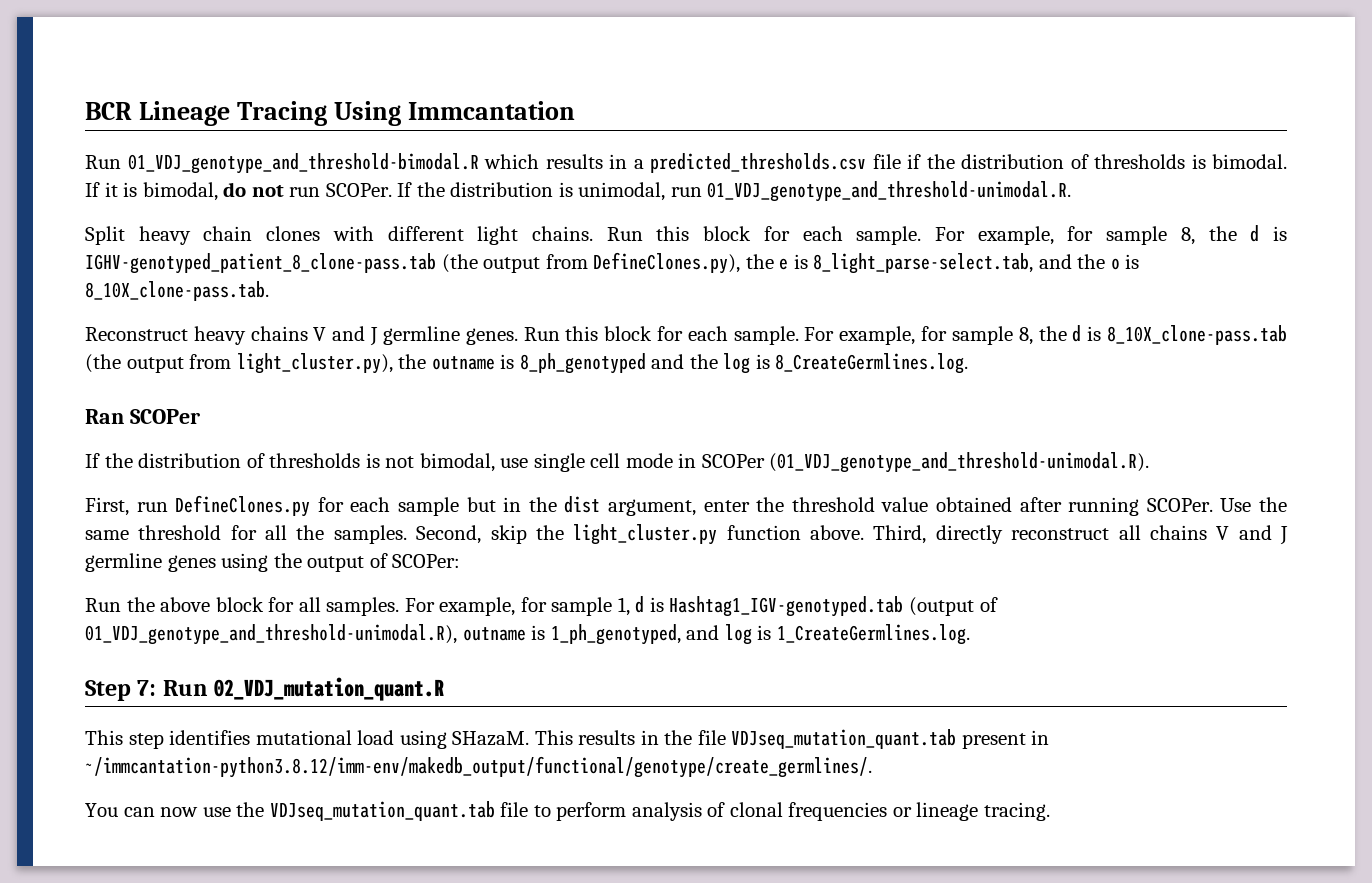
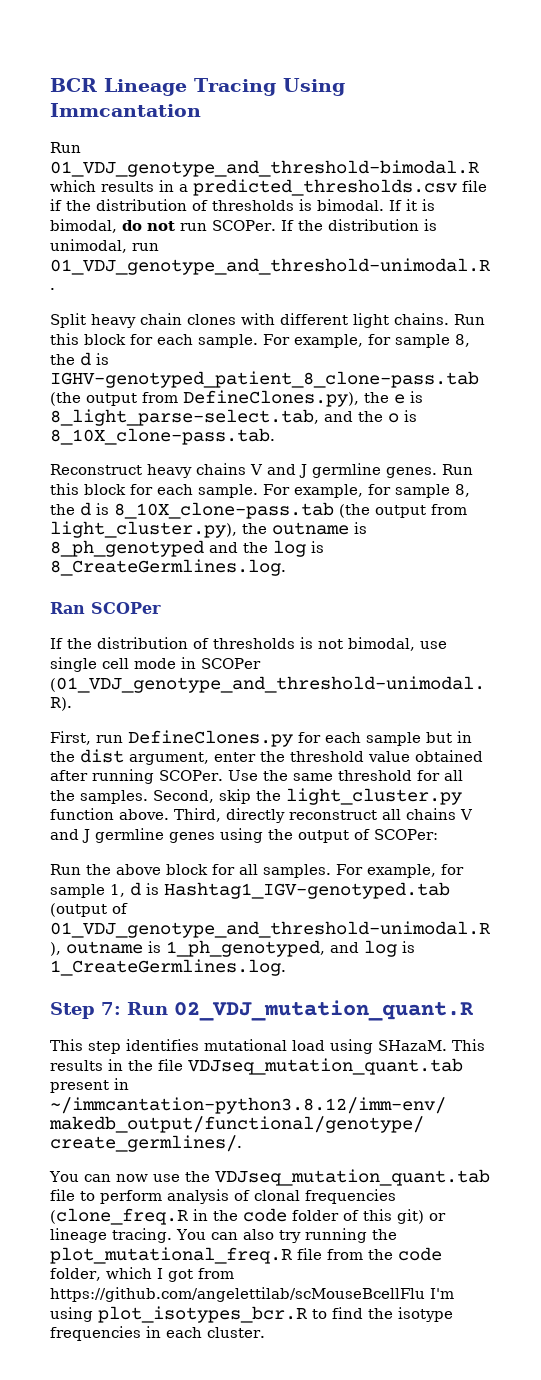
[892,802,1051,821] or lineage tracing. -> [50,1208,446,1225] [50,1228,397,1243] [50,1247,442,1264] [50,1267,234,1282] [50,1287,454,1302] [50,1306,453,1323] [50,1326,265,1341] (clone_freq.R in the code folder of this git) or lineage tracing. You can also try running the plot_mutational_freq.R file from the code folder, which I got from https://github.com/angelettilab/scMouseBcellFlu I'm using plot_isotypes_bcr.R to find the isotype frequencies in each cluster.

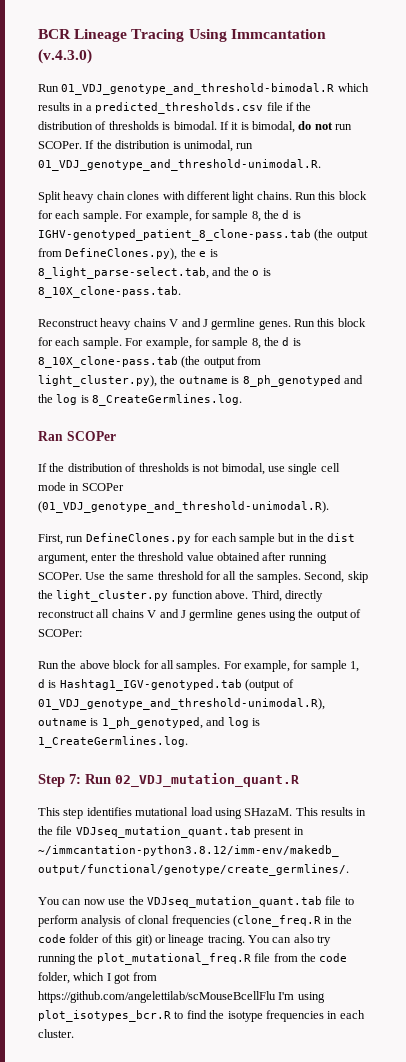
(201, 110) none -> [38,49,92,64] (v.4.3.0)

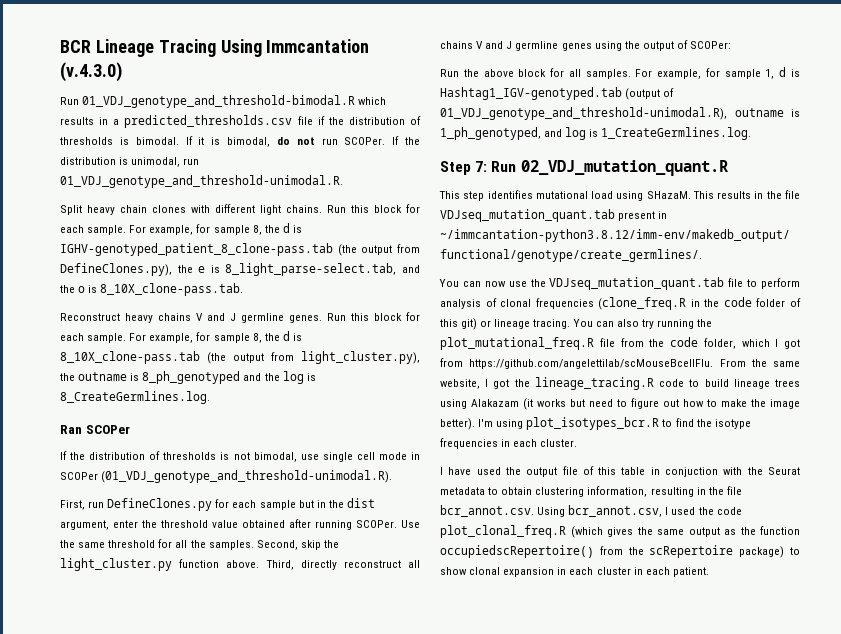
[38,991,276,1003] https://github.com/angelettilab/scMouseBcellFlu -> [469,359,800,369] [440,377,800,390] [440,398,800,410] [440,418,475,430] https://github.com/angelettilab/scMouseBcellFlu. From the same website, I got the lineage_tracing.R code to build lineage trees using Alakazam (it works but need to figure out how to make the image better).
(74, 1033) none -> [440,466,801,477] [440,486,742,497] [440,505,742,517] [440,525,800,538] [440,545,800,558] [440,567,709,577] // I have used the output file of this table in conjuction with the Seurat metadata to obtain clustering information, resulting in the file bcr_annot.csv. Using bcr_annot.csv, I used the code plot_clonal_freq.R (which gives the same output as the function occupiedscRepertoire() from the scRepertoire package) to show clonal expansion in each cluster in each patient.

